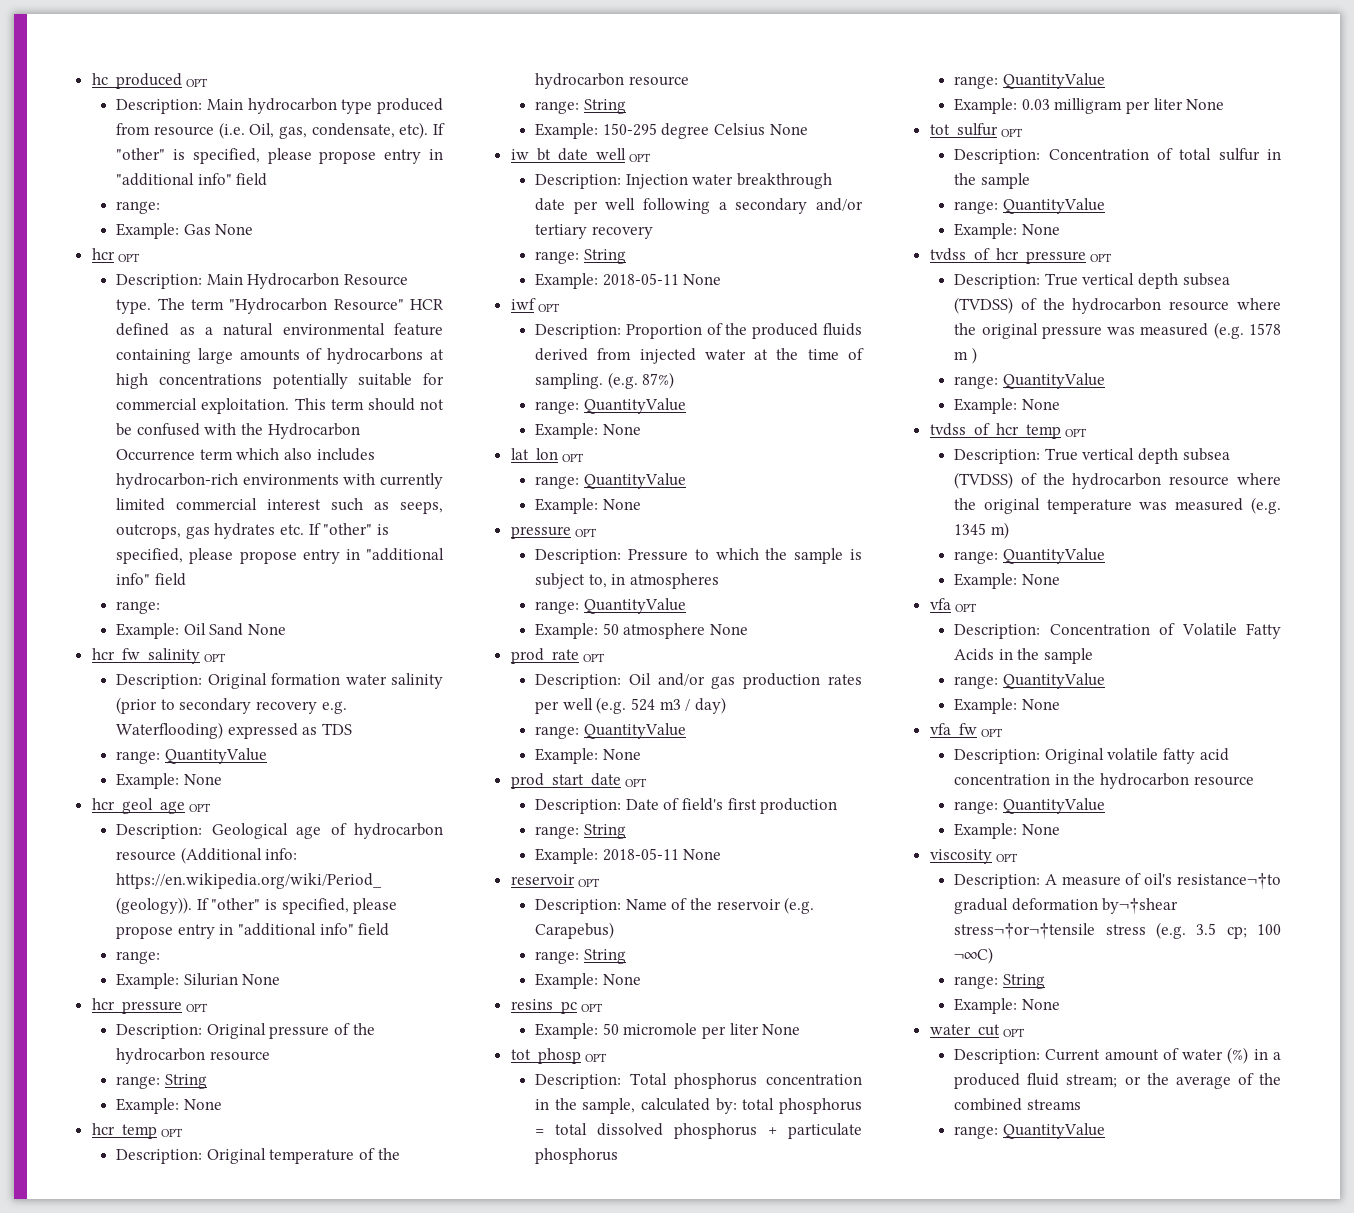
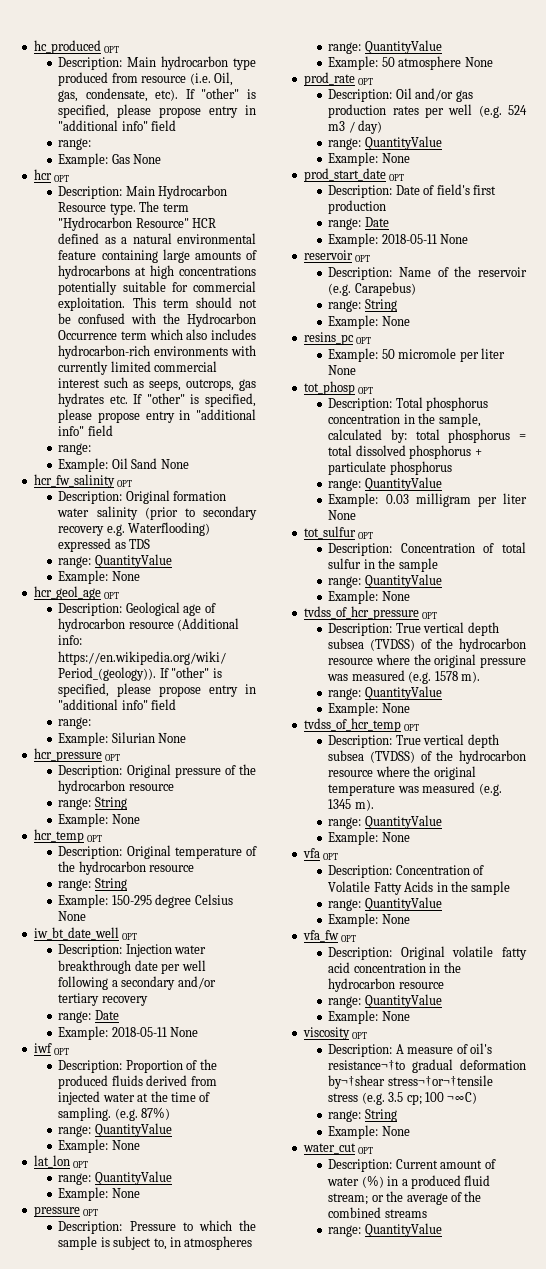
[583,249,626,264] String -> [94,1010,119,1020] Date
[583,824,626,839] String -> [364,217,389,227] Date
[954,347,977,364] m ) -> [460,671,480,683] m).
[990,522,1009,539] m) -> [354,799,374,811] m).

